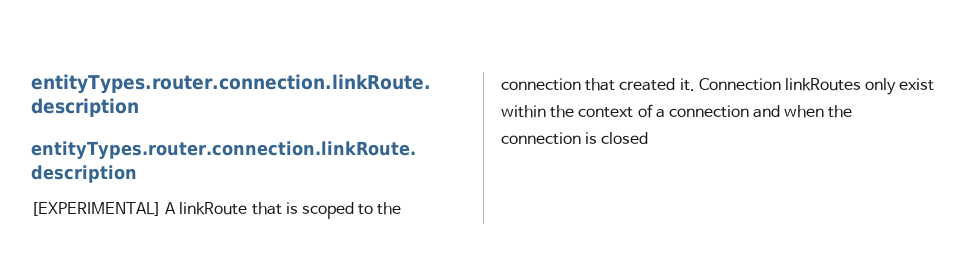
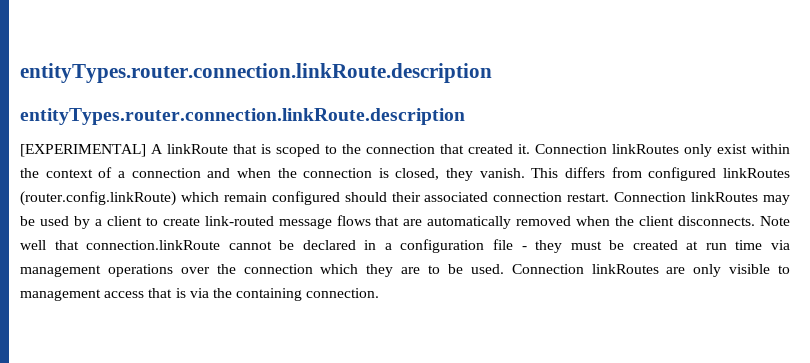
[601,132,649,144] closed -> [395,167,790,181] [20,191,790,206] [20,215,791,229] [20,239,790,253] [20,264,790,277] [20,288,380,301] closed, they vanish. This differs from configured linkRoutes (router.config.linkRoute) which remain configured should their associated connection restart. Connection linkRoutes may be used by a client to create link-routed message flows that are automatically removed when the client disconnects. Note well that connection.linkRoute cannot be declared in a configuration file - they must be created at run time via management operations over the connection which they are to be used. Connection linkRoutes are only visible to management access that is via the containing connection.

